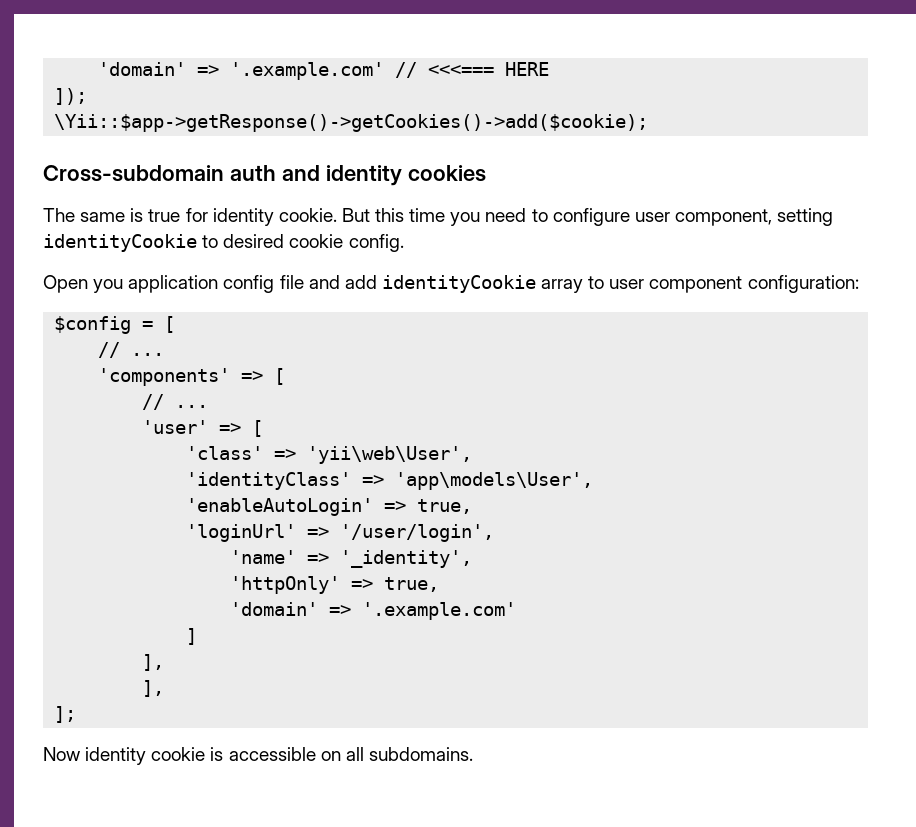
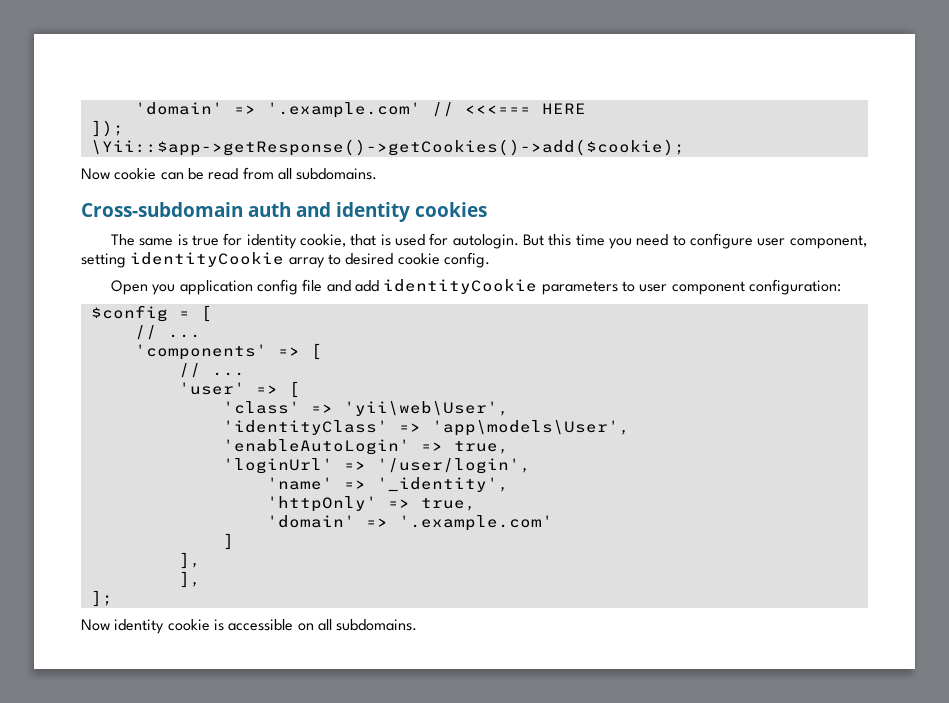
(649, 123) none -> [81,167,378,180] // Now cookie can be read from all subdomains.
[278,208,337,222] cookie. -> [300,233,519,249] cookie, that is used for autologin.
(197, 243) none -> [288,257,325,268] array
[541,279,584,293] array -> [541,281,618,295] parameters

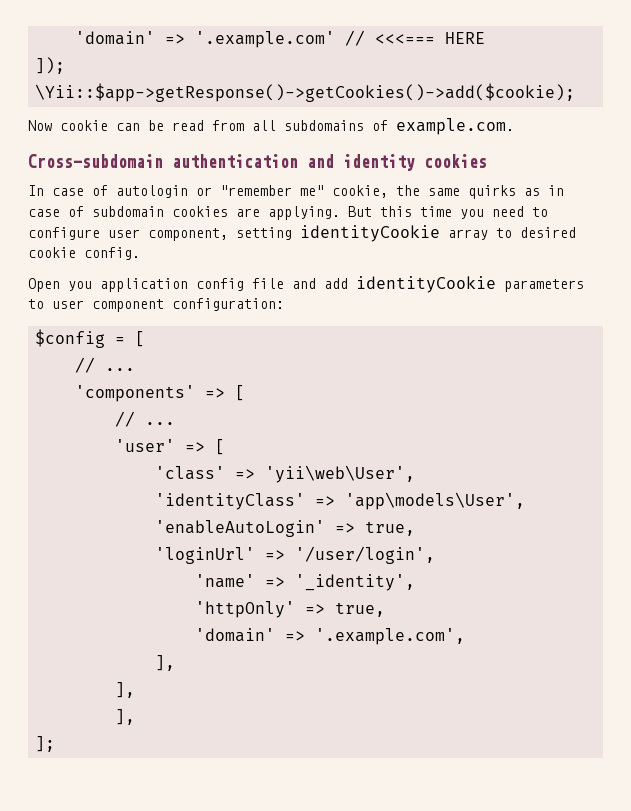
[296,168,378,180] subdomains. -> [284,118,514,135] subdomains of example.com.
[248,202,291,217] auth -> [172,154,298,168] authentication
[111,233,519,249] The same is true for identity cookie, that is used for autologin. -> [28,185,564,199] [28,206,340,220] In case of autologin or "remember me" cookie, the same quirks as in case of subdomain cookies are applying.
[398,515,553,531] [222,533,234,550] '.example.com' // ] -> [315,628,466,645] [155,655,176,671] '.example.com', // ],
[81,619,418,634] // Now identity cookie is accessible on all subdomains. -> (56, 744) none

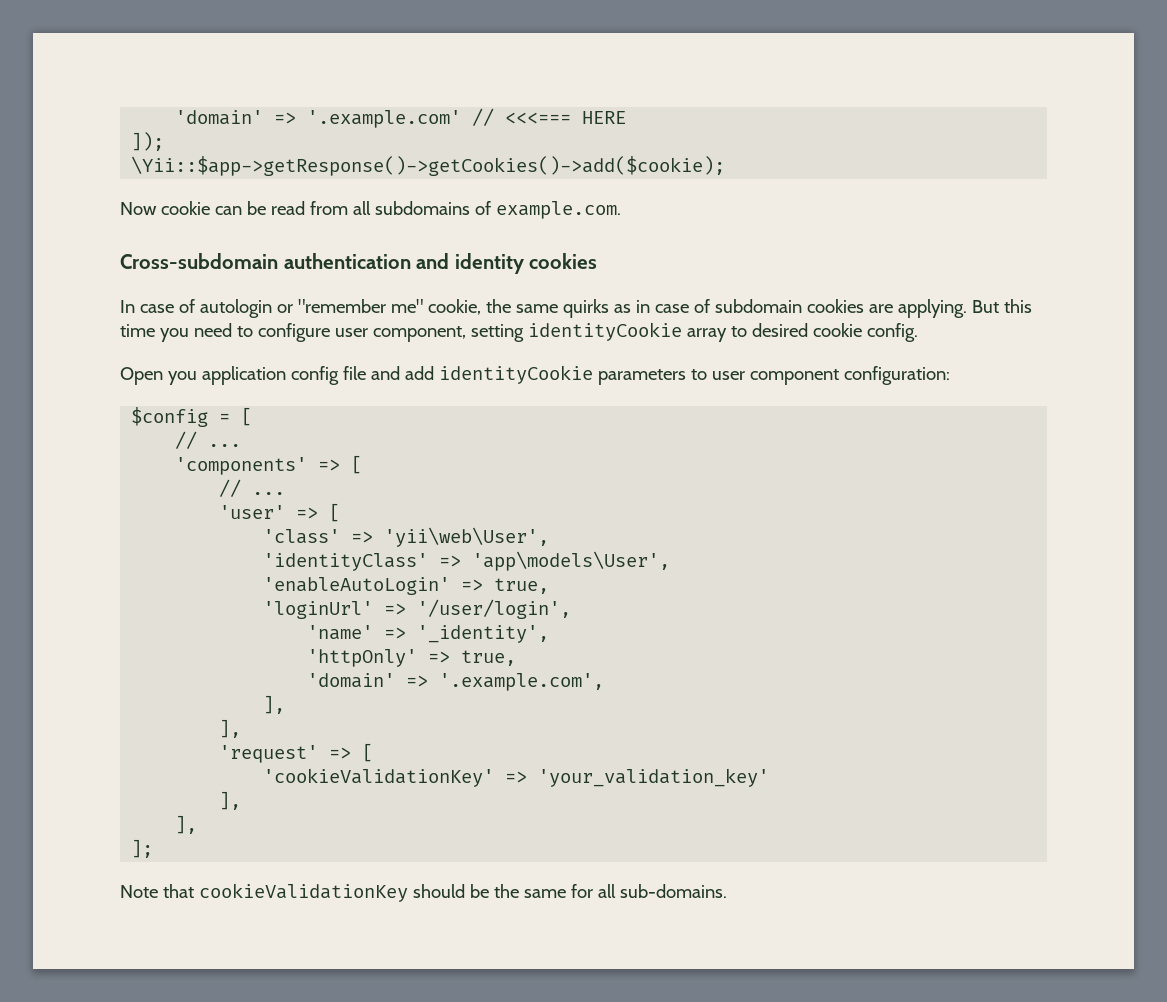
[115,709,136,725] [35,736,56,752] ], // ]; -> [219,743,374,763] [263,768,770,787] [219,791,242,810] [175,815,198,834] [131,839,154,858] [120,883,727,902] 'request' => [ // 'cookieValidationKey' => 'your_validation_key' // ], // ], // ]; // Note that cookieValidationKey should be the same for all sub-domains.

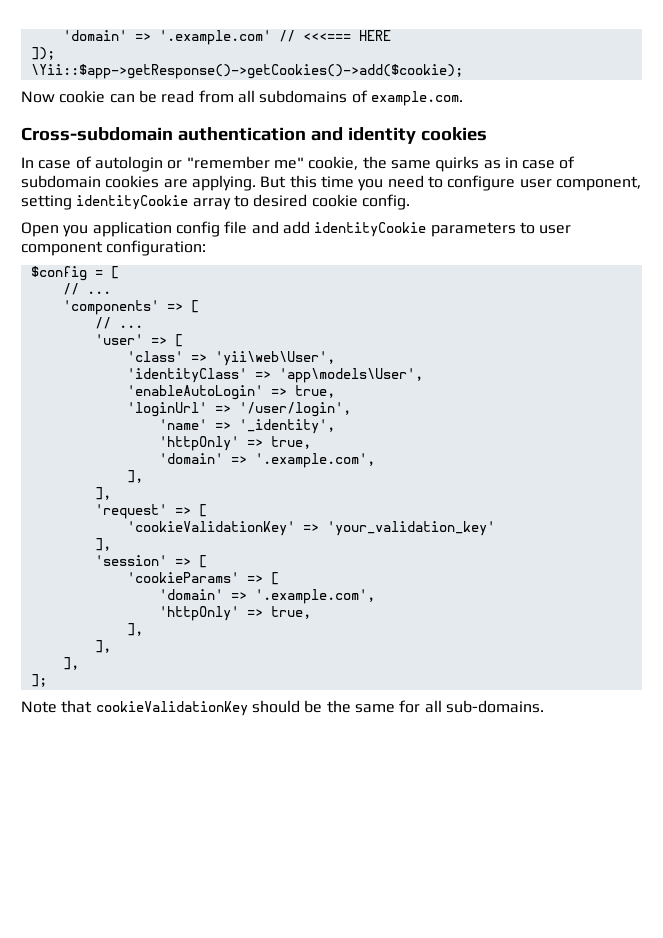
(242, 800) none -> [94,555,207,568] [126,572,279,585] [158,589,375,604] [158,606,311,621] [126,623,143,636] [94,640,111,653] // 'session' => [ // 'cookieParams' => [ // 'domain' => '.example.com', // 'httpOnly' => true, // ], // ],

